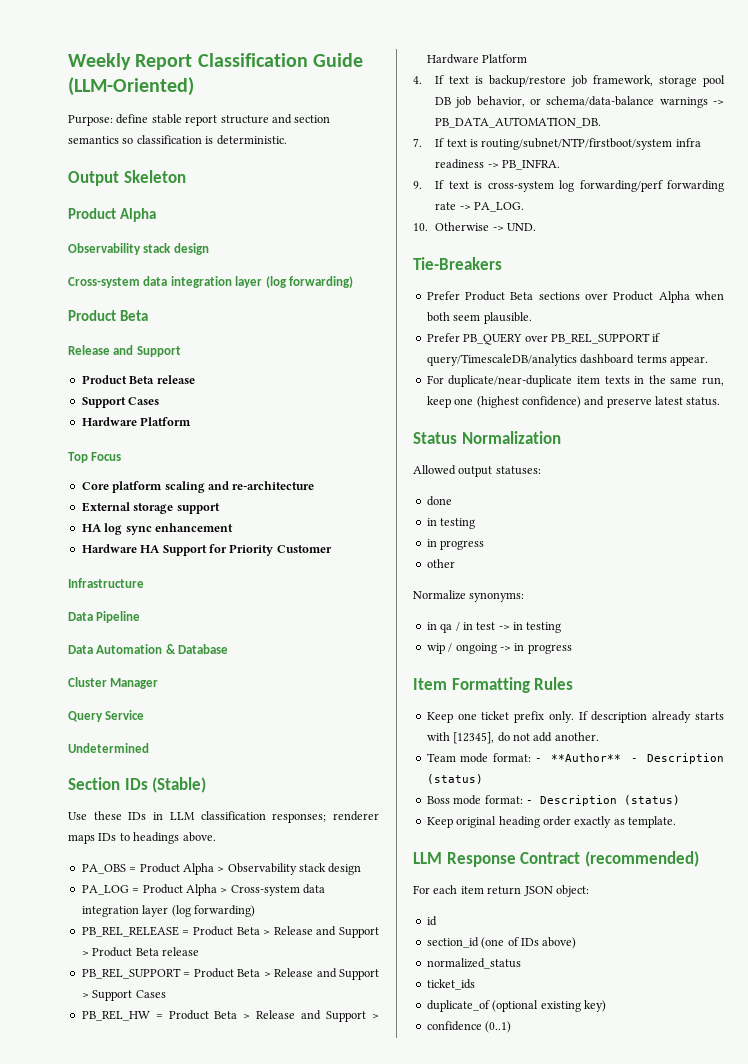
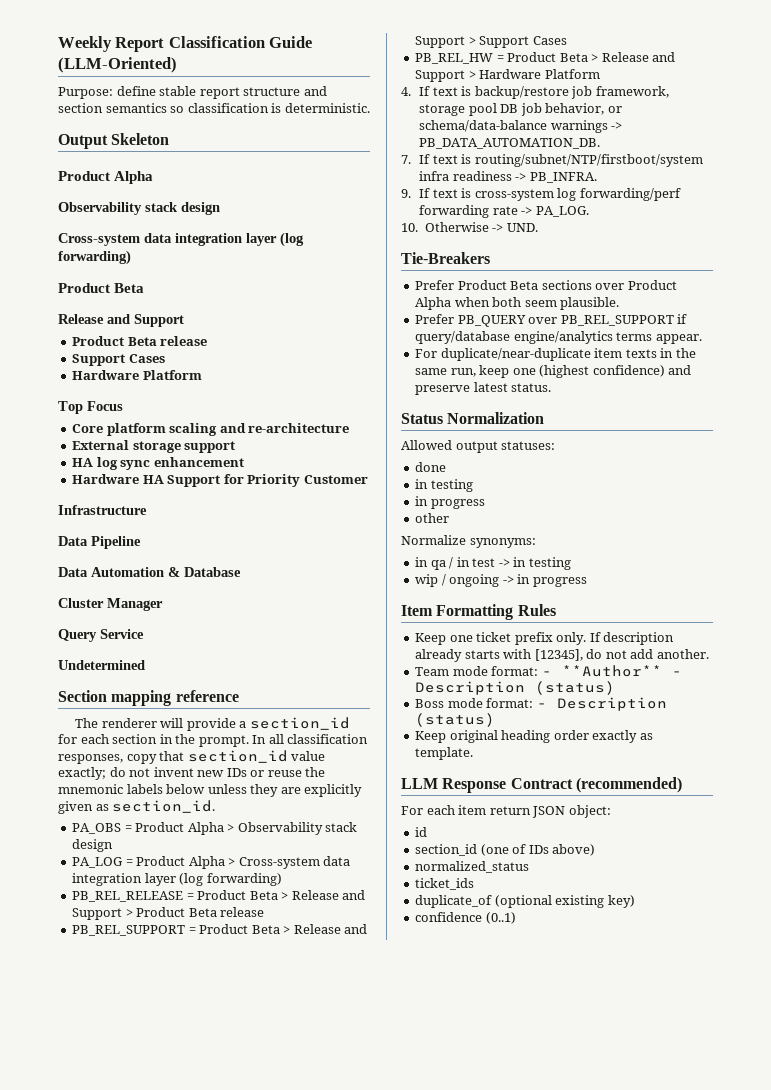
[124,777,207,793] [68,811,379,823] [68,832,216,844] IDs (Stable) // Use these IDs in LLM classification responses; renderer maps IDs to headings above. -> [111,690,239,706] [75,717,350,731] [58,734,369,747] [58,750,326,764] [58,767,326,780] [58,784,363,797] [58,800,216,814] mapping reference // The renderer will provide a section_id for each section in the prompt. In all classification responses, copy that section_id value exactly; do not invent new IDs or reuse the mnemonic labels below unless they are explicitly given as section_id.
[426,354,635,366] query/TimescaleDB/analytics dashboard -> [415,331,613,344] query/database engine/analytics

